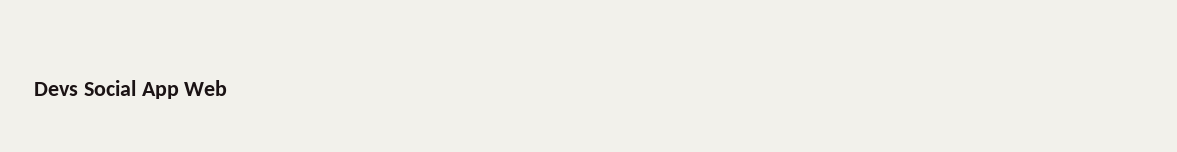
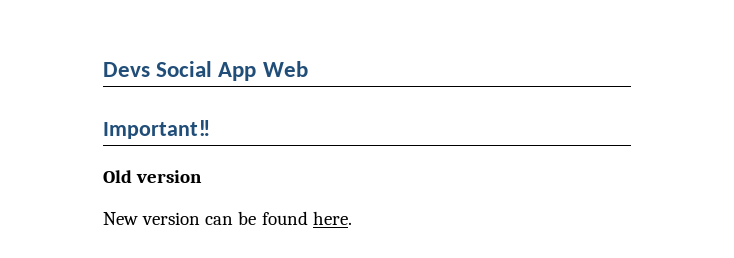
(228, 88) none -> [103,120,211,139] [103,170,203,183] [103,211,352,225] // Important‼ // Old version // New version can be found here.

